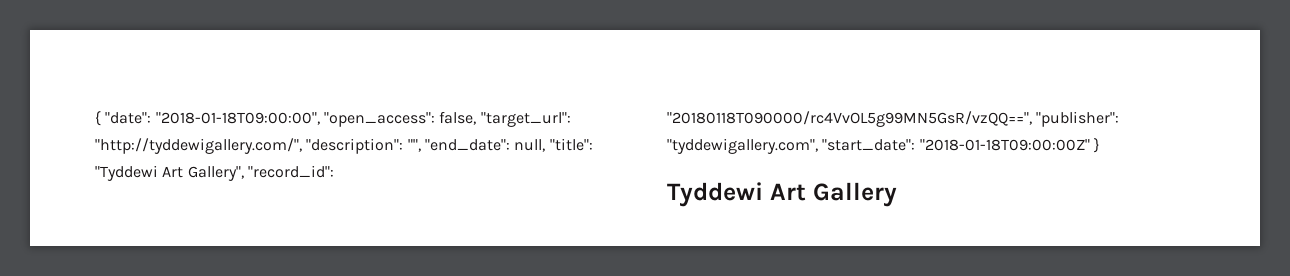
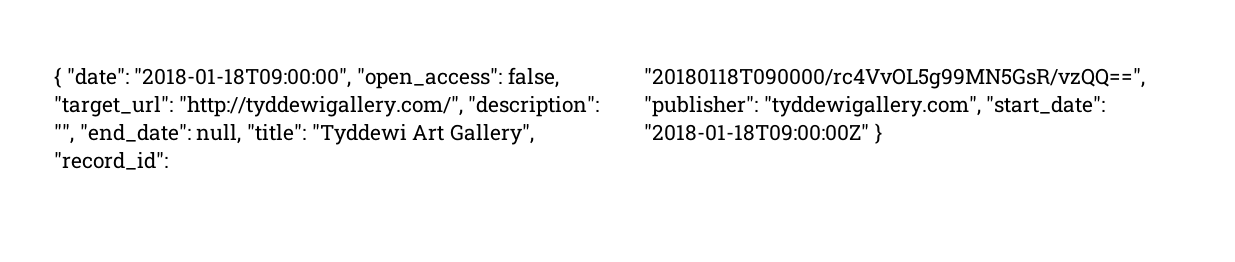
[667,182,897,207] // Tyddewi Art Gallery -> (882, 133) none

